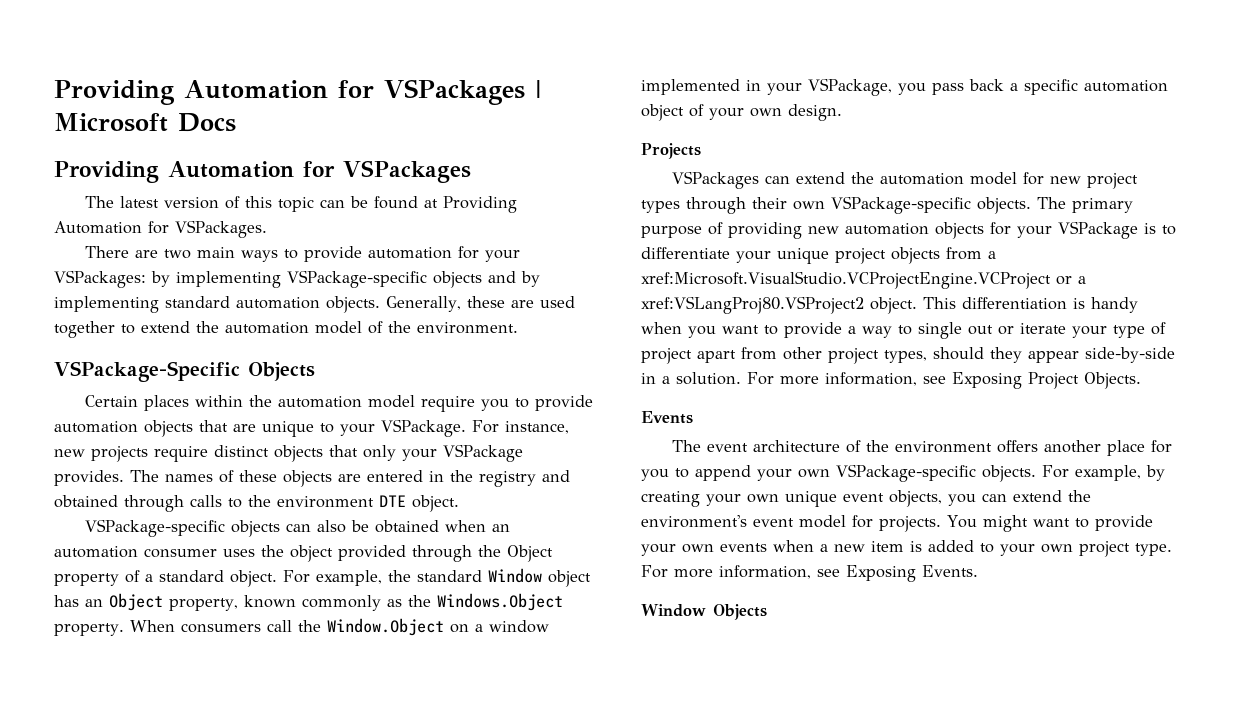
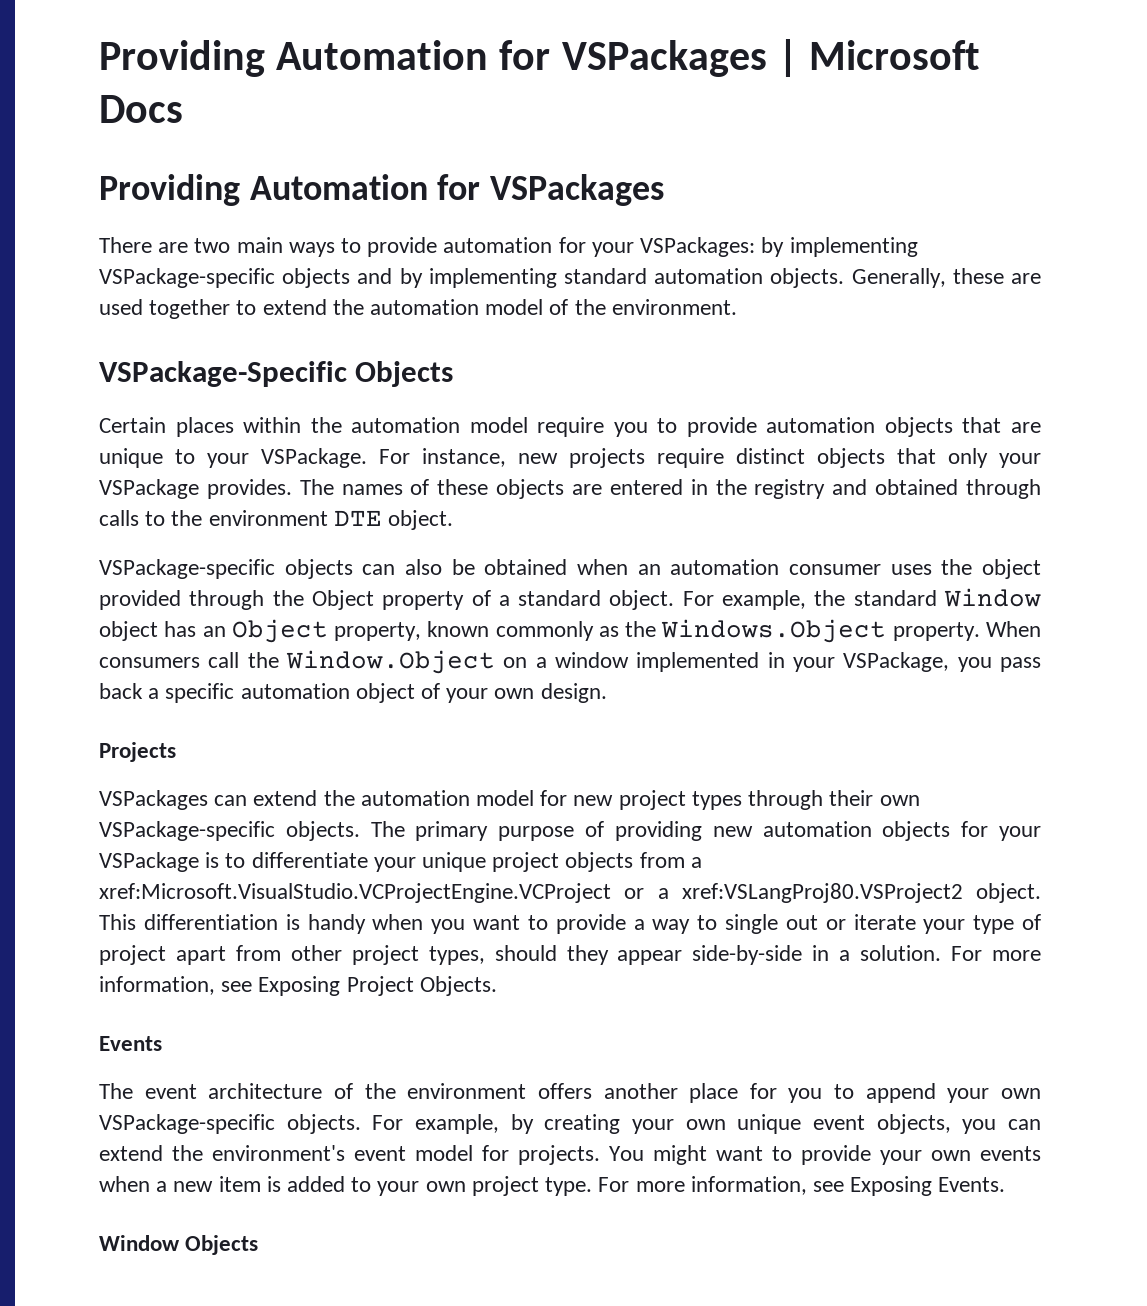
[84,196,517,213] [54,220,267,238] // The latest version of this topic can be found at Providing Automation for VSPackages. -> (665, 190) none

